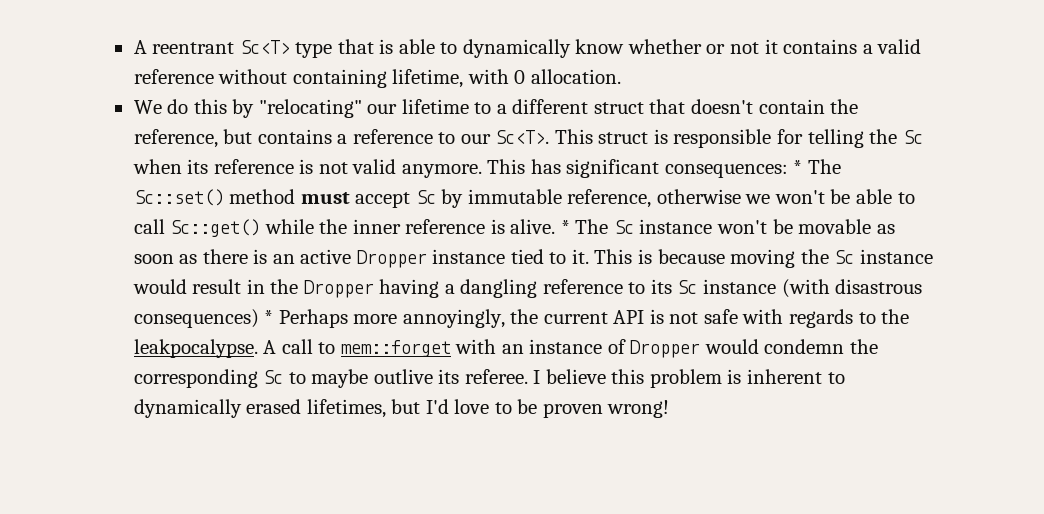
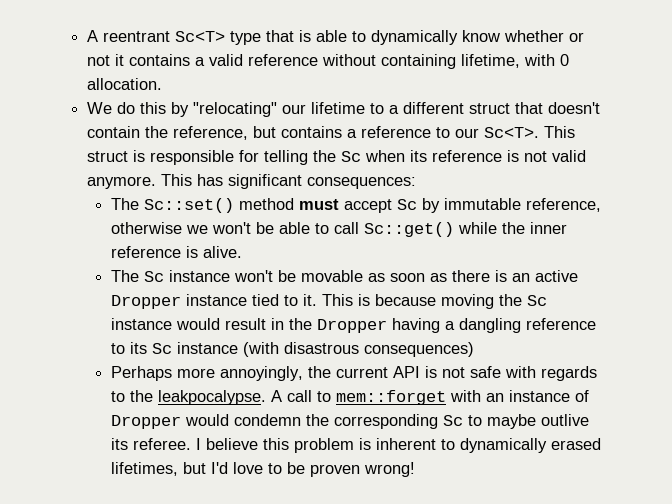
[793,160,803,174] * -> (417, 183) //
[560,220,570,234] * -> (243, 252) //
[264,310,274,324] * -> (475, 349) //

